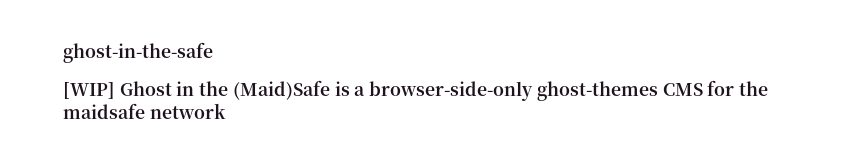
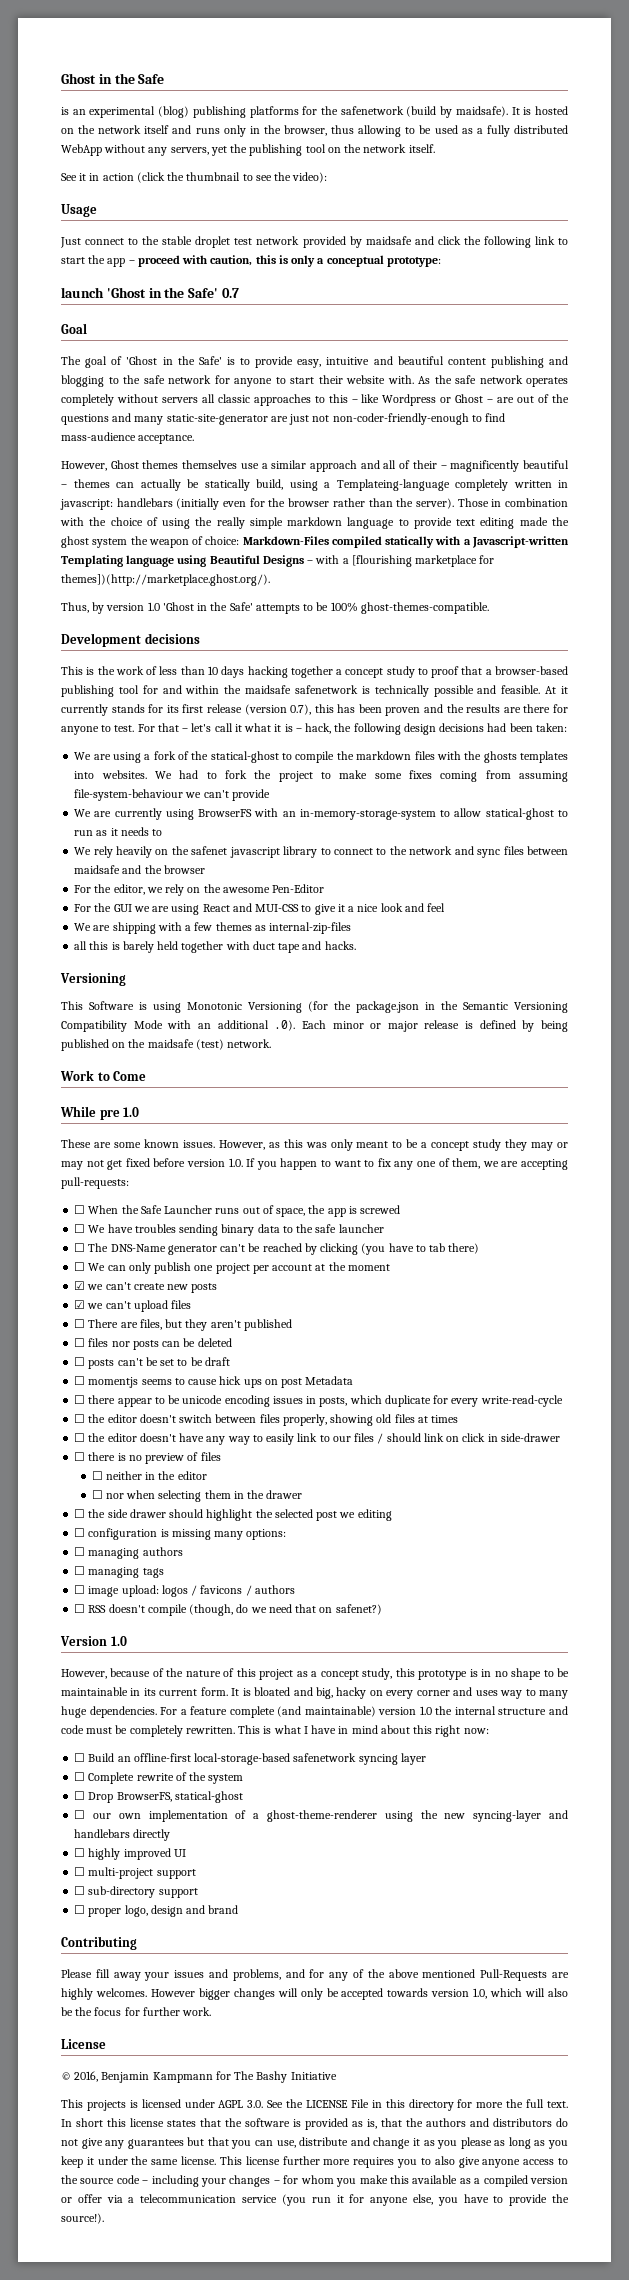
[63,42,213,63] [63,82,115,99] ghost-in-the-safe // [WIP] -> (61, 78) none
[232,80,768,101] [63,103,226,119] (Maid)Safe is a browser-side-only ghost-themes CMS for the maidsafe network -> [138,74,165,84] [61,106,569,118] [61,125,568,137] [61,144,435,156] [61,172,328,183] [61,204,97,217] [60,236,568,248] [61,255,441,267] [61,287,239,298] [61,323,87,334] [61,356,568,368] [61,375,568,387] [61,394,569,406] [61,413,506,425] [61,432,195,444] [61,460,569,472] [61,479,568,491] [60,498,568,510] [60,517,569,529] [61,536,569,548] [61,555,495,567] [61,574,270,586] [61,602,489,614] [61,633,200,647] [61,666,568,678] [61,685,568,697] [61,704,568,716] [61,723,567,735] [74,751,569,763] [74,770,569,782] [74,789,270,801] [74,808,568,820] [74,827,163,836] [74,846,569,858] [74,865,205,874] [74,884,325,896] [74,903,446,915] [74,922,352,934] [74,941,356,953] [60,973,126,986] [61,1001,568,1013] [61,1020,569,1032] [61,1039,272,1051] [60,1070,147,1081] [60,1106,140,1120] [61,1139,568,1151] [61,1158,569,1170] [61,1177,129,1189] [74,1205,401,1217] [74,1224,384,1236] [74,1243,480,1255] [74,1262,390,1274] [74,1281,218,1293] [74,1300,192,1312] [74,1319,292,1331] [74,1338,232,1350] [74,1357,230,1369] [74,1376,354,1388] [74,1395,563,1407] [74,1414,459,1426] [74,1433,560,1445] [74,1452,221,1464] [91,1471,207,1480] [91,1490,303,1502] [74,1509,392,1521] [74,1528,287,1540] [74,1547,183,1559] [74,1566,164,1578] [74,1585,295,1597] [74,1604,382,1616] [60,1636,127,1646] [61,1668,569,1680] [61,1687,568,1699] [61,1706,569,1718] [61,1725,489,1737] [74,1753,426,1765] [74,1772,244,1784] [74,1791,243,1803] [74,1810,569,1822] [74,1829,171,1841] [74,1848,186,1860] [74,1867,196,1879] [74,1886,198,1898] [74,1905,239,1917] [61,1936,137,1950] [61,1969,570,1981] [61,1988,569,2000] [61,2007,212,2016] [61,2039,106,2049] [61,2071,337,2083] [61,2099,569,2111] [61,2118,568,2130] [61,2137,568,2149] [61,2156,568,2168] [61,2175,569,2187] [61,2194,569,2206] [61,2213,104,2224] Safe // is an experimental (blog) publishing platforms for the safenetwork (build by maidsafe). It is hosted on the network itself and runs only in the browser, thus allowing to be used as a fully distributed WebApp without any servers, yet the publishing tool on the network itself. // See it in action (click the thumbnail to see the video): // Usage // Just connect to the stable droplet test network provided by maidsafe and click the following link to start the app – proceed with caution, this is only a conceptual prototype: // launch 'Ghost in the Safe' 0.7 // Goal // The goal of 'Ghost in the Safe' is to provide easy, intuitive and beautiful content publishing and blogging to the safe network for anyone to start their website with. As the safe network operates completely without servers all classic approaches to this – like Wordpress or Ghost – are out of the questions and many static-site-generator are just not non-coder-friendly-enough to find mass-audience acceptance. // However, Ghost themes themselves use a similar approach and all of their – magnificently beautiful – themes can actually be statically build, using a Templateing-language completely written in javascript: handlebars (initially even for the browser rather than the server). Those in combination with the choice of using the really simple markdown language to provide text editing made the ghost system the weapon of choice: Markdown-Files compiled statically with a Javascript-written Templating language using Beautiful Designs – with a [flourishing marketplace for themes])(http://marketplace.ghost.org/). // Thus, by version 1.0 'Ghost in the Safe' attempts to be 100% ghost-themes-compatible. // Development decisions // This is the work of less than 10 days hacking together a concept study to proof that a browser-based publishing tool for and within the maidsafe safenetwork is technically possible and feasible. At it currently stands for its first release (version 0.7), this has been proven and the results are there for anyone to test. For that – let's call it what it is – hack, the following design decisions had been taken: // We are using a fork of the statical-ghost to compile the markdown files with the ghosts templates into websites. We had to fork the project to make some fixes coming from assuming file-system-behaviour we can't provide // We are currently using BrowserFS with an in-memory-storage-system to allow statical-ghost to run as it needs to // We rely heavily on the safenet javascript library to connect to the network and sync files between maidsafe and the browser // For the editor, we rely on the awesome Pen-Editor // For the GUI we are using React and MUI-CSS to give it a nice look and feel // We are shipping with a few themes as internal-zip-files // all this is barely held together with duct tape and hacks. // Versioning // This Software is using Monotonic Versioning (for the package.json in the Semantic Versioning Compatibility Mode with an additional .0). Each minor or major release is defined by being published on the maidsafe (test) network. // Work to Come // While pre 1.0 // These are some known issues. However, as this was only meant to be a concept study they may or may not get fixed before version 1.0. If you happen to want to fix any one of them, we are accepting pull-requests: // ☐ When the Safe Launcher runs out of space, the app is screwed // ☐ We have troubles sending binary data to the safe launcher // ☐ The DNS-Name generator can't be reached by clicking (you have to tab there) // ☐ We can only publish one project per account at the moment // ☑ we can't create new posts // ☑ we can't upload files // ☐ There are files, but they aren't published // ☐ files nor posts can be deleted // ☐ posts can't be set to be draft // ☐ momentjs seems to cause hick ups on post Metadata // ☐ there appear to be unicode encoding issues in posts, which duplicate for every write-read-cycle // ☐ the editor doesn't switch between files properly, showing old files at times // ☐ the editor doesn't have any way to easily link to our files / should link on click in side-drawer // ☐ there is no preview of files // ☐ neither in the editor // ☐ nor when selecting them in the drawer // ☐ the side drawer should highlight the selected post we editing // ☐ configuration is missing many options: // ☐ managing authors // ☐ managing tags // ☐ image upload: logos / favicons / authors // ☐ RSS doesn't compile (though, do we need that on safenet?) // Version 1.0 // However, because of the nature of this project as a concept study, this prototype is in no shape to be maintainable in its current form. It is bloated and big, hacky on every corner and uses way to many huge dependencies. For a feature complete (and maintainable) version 1.0 the internal structure and code must be completely rewritten. This is what I have in mind about this right now: // ☐ Build an offline-first local-storage-based safenetwork syncing layer // ☐ Complete rewrite of the system // ☐ Drop BrowserFS, statical-ghost // ☐ our own implementation of a ghost-theme-renderer using the new syncing-layer and handlebars directly // ☐ highly improved UI // ☐ multi-project support // ☐ sub-directory support // ☐ proper logo, design and brand // Contributing // Please fill away your issues and problems, and for any of the above mentioned Pull-Requests are highly welcomes. However bigger changes will only be accepted towards version 1.0, which will also be the focus for further work. // License // © 2016, Benjamin Kampmann for The Bashy Initiative // This projects is licensed under AGPL 3.0. See the LICENSE File in this directory for more the full text. In short this license states that the software is provided as is, that the authors and distributors do not give any guarantees but that you can use, distribute and change it as you please as long as you keep it under the same license. This license further more requires you to also give anyone access to the source code – including your changes – for whom you make this available as a compiled version or offer via a telecommunication service (you run it for anyone else, you have to provide the source!).

